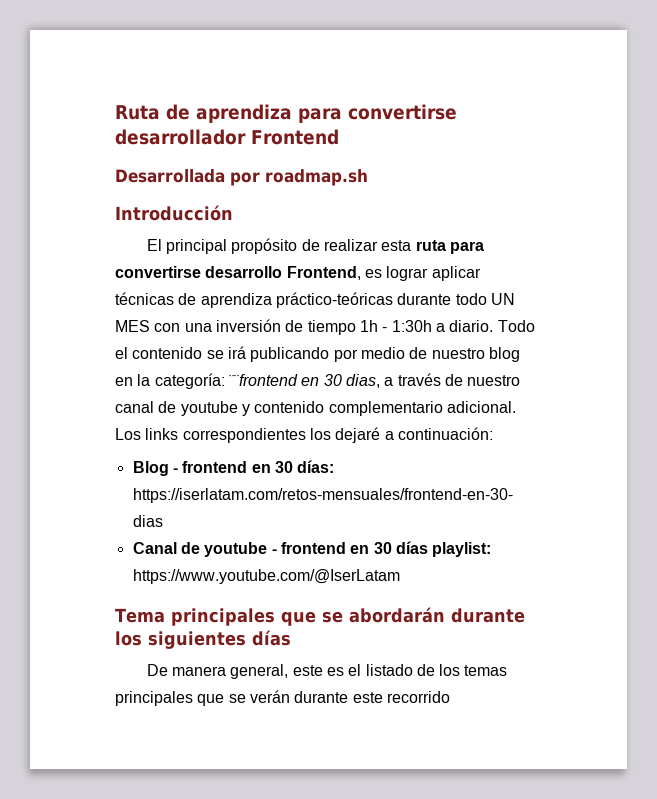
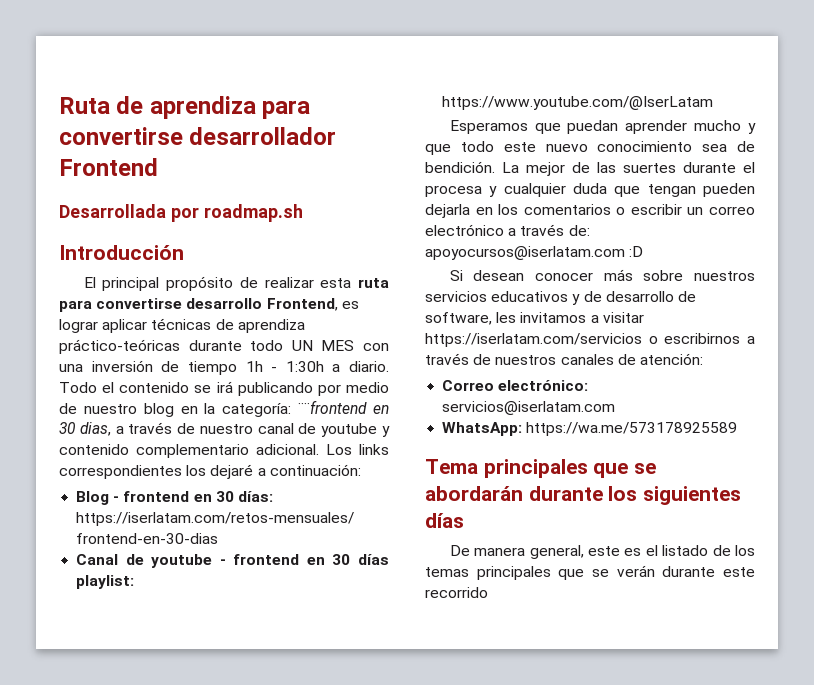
(400, 576) none -> [449,120,756,134] [425,141,755,155] [425,161,755,176] [425,183,755,197] [425,204,755,218] [425,224,590,236] [425,246,644,260] [449,269,755,281] [425,291,696,305] [425,312,644,325] [425,333,755,347] [425,353,703,365] [442,380,589,391] [442,401,616,415] [442,422,738,436] // Esperamos que puedan aprender mucho y que todo este nuevo conocimiento sea de bendición. La mejor de las suertes durante el procesa y cualquier duda que tengan pueden dejarla en los comentarios o escribir un correo electrónico a través de: apoyocursos@iserlatam.com :D // Si desean conocer más sobre nuestros servicios educativos y de desarrollo de software, les invitamos a visitar https://iserlatam.com/servicios o escribirnos a través de nuestros canales de atención: // Correo electrónico: servicios@iserlatam.com // WhatsApp: https://wa.me/573178925589

